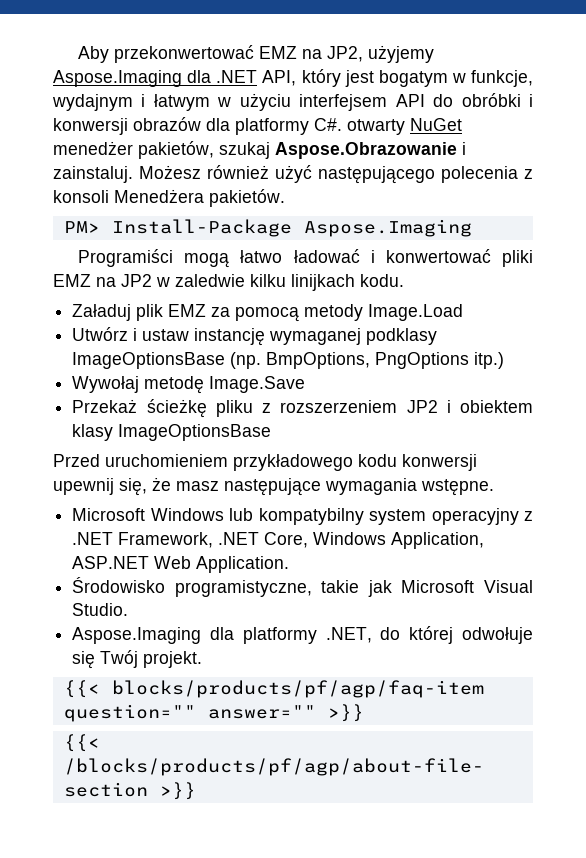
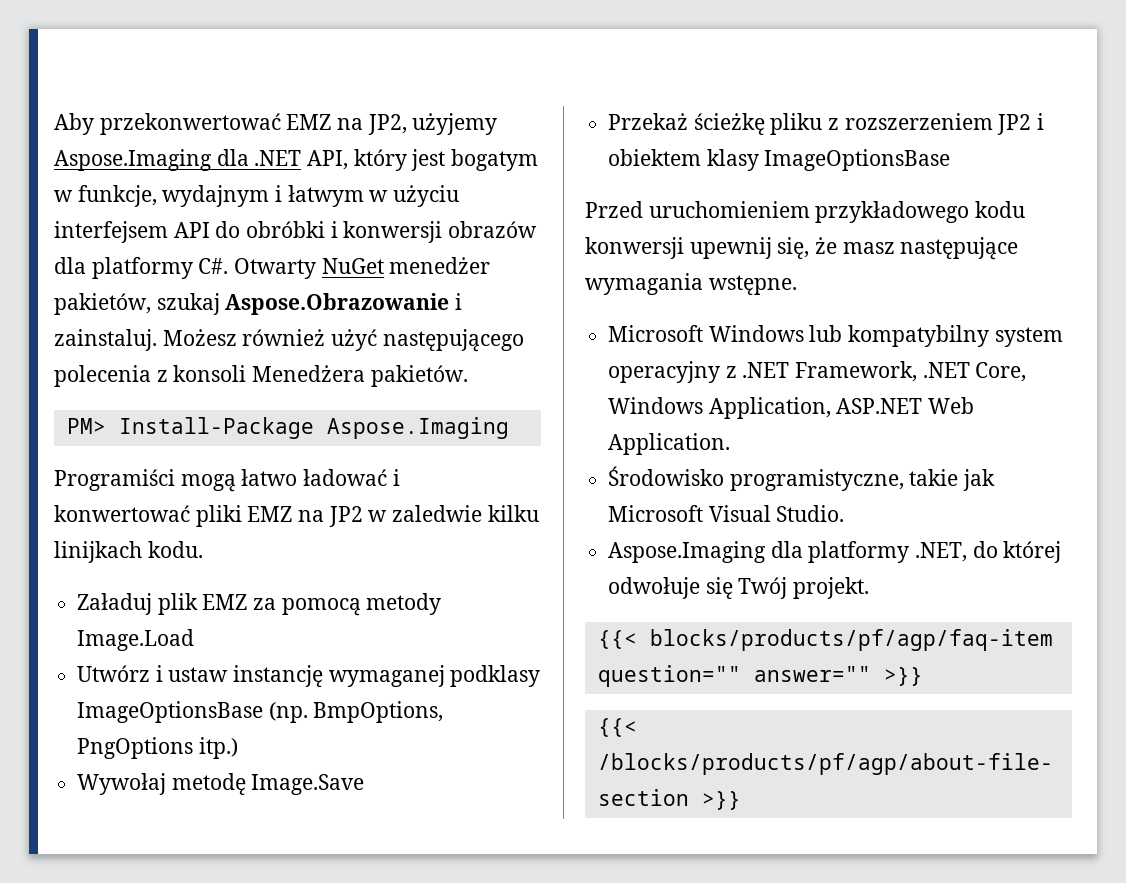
[347,119,405,135] otwarty -> [234,258,317,279] Otwarty

